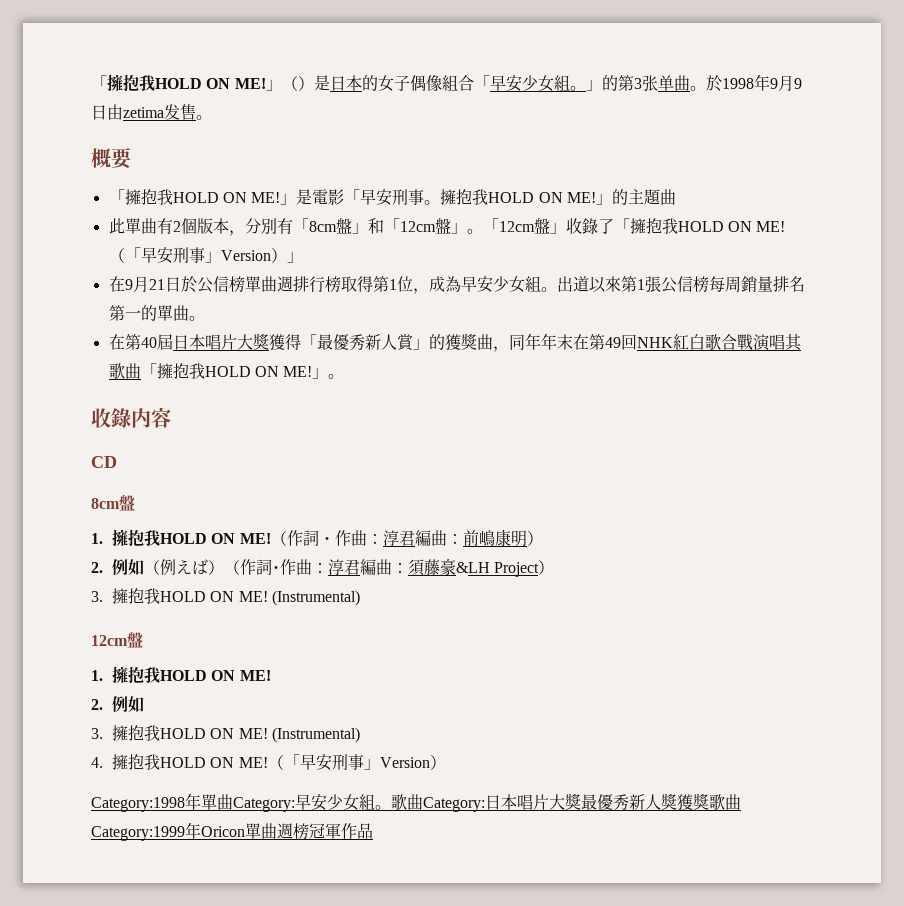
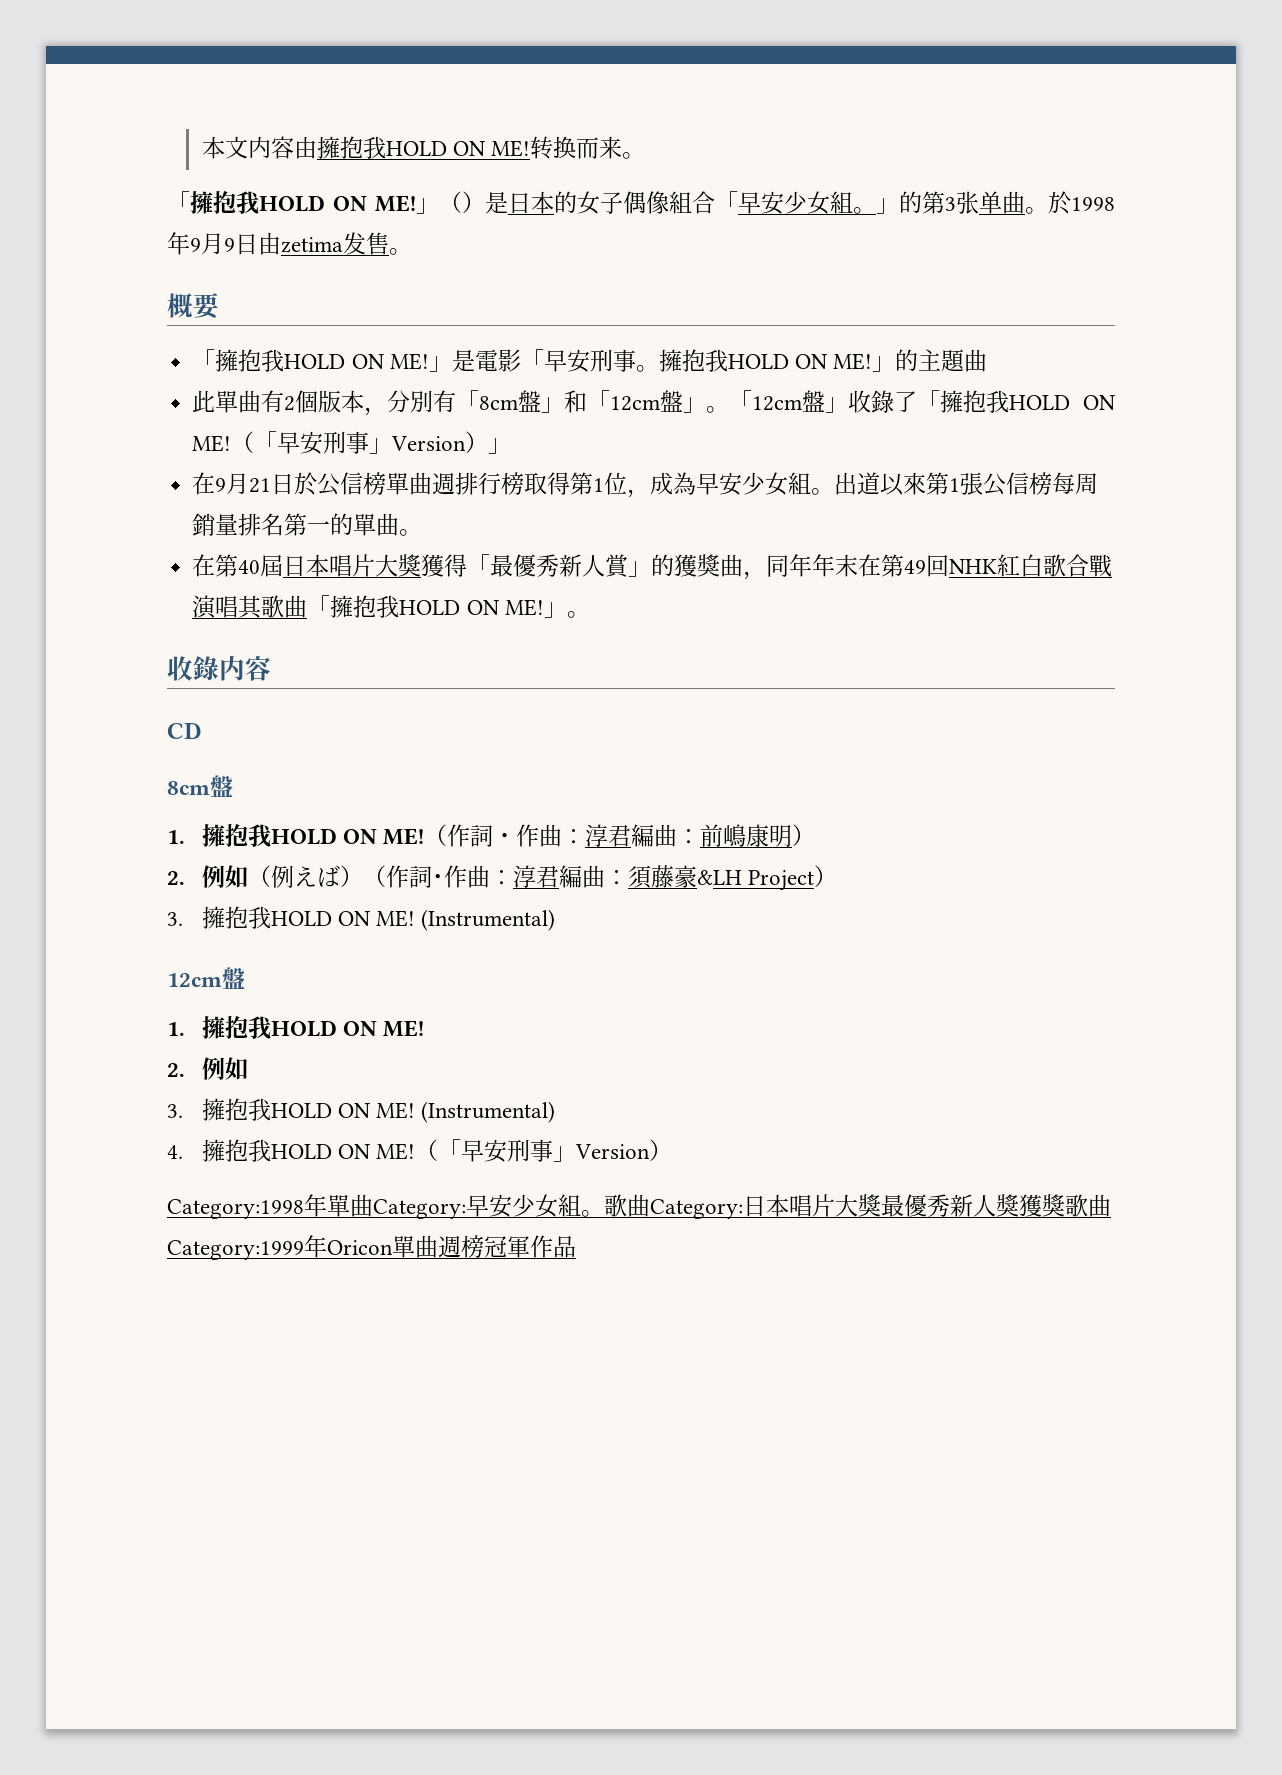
(91, 82) none -> [201,136,646,160] 本文内容由擁抱我HOLD ON ME!转换而来。 //

